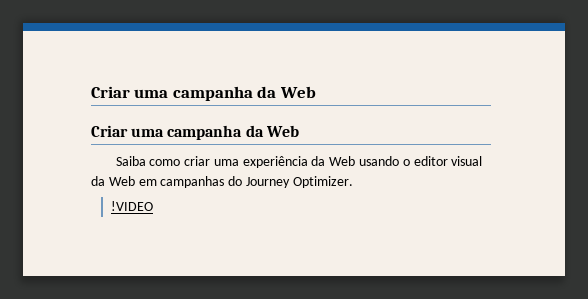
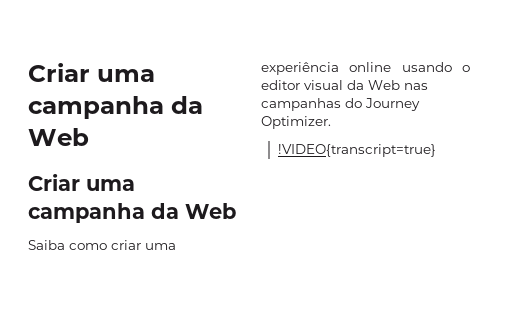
[311,156,356,166] da Web -> [349,62,392,72] online
[138,179,157,186] em -> [404,83,428,90] nas
[110,201,153,211] !VIDEO -> [277,144,436,157] !VIDEO{transcript=true}

